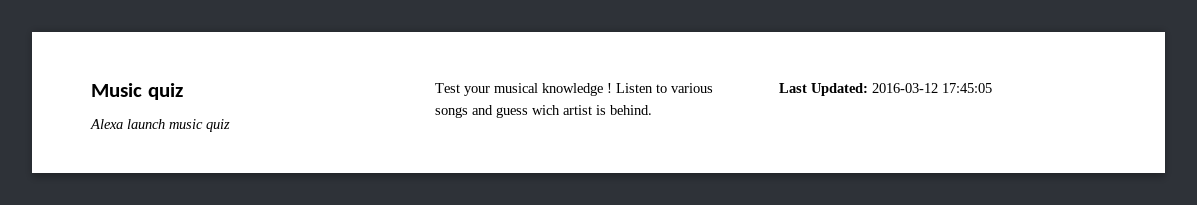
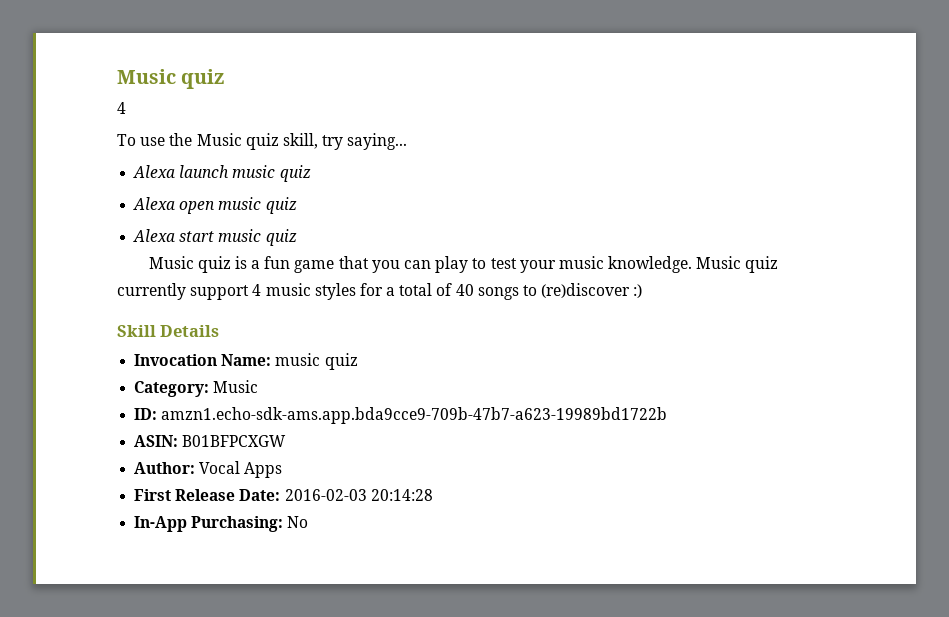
[90,119,230,132] [435,83,713,96] [435,105,652,118] [779,83,992,96] Alexa launch music quiz // Test your musical knowledge ! Listen to various songs and guess wich artist is behind. // Last Updated: 2016-03-12 17:45:05 -> [117,102,126,114] [117,133,408,150] [133,165,311,182] [133,197,297,214] [133,229,297,246] [148,256,779,273] [117,283,643,300] [117,325,220,337] [134,353,358,370] [134,380,259,397] [134,407,668,424] [134,435,287,447] [134,461,283,478] [134,489,433,501] [134,516,309,532] 4 // To use the Music quiz skill, try saying... // Alexa launch music quiz // Alexa open music quiz // Alexa start music quiz // Music quiz is a fun game that you can play to test your music knowledge. Music quiz currently support 4 music styles for a total of 40 songs to (re)discover :) // Skill Details // Invocation Name: music quiz // Category: Music // ID: amzn1.echo-sdk-ams.app.bda9cce9-709b-47b7-a623-19989bd1722b // ASIN: B01BFPCXGW // Author: Vocal Apps // First Release Date: 2016-02-03 20:14:28 // In-App Purchasing: No

